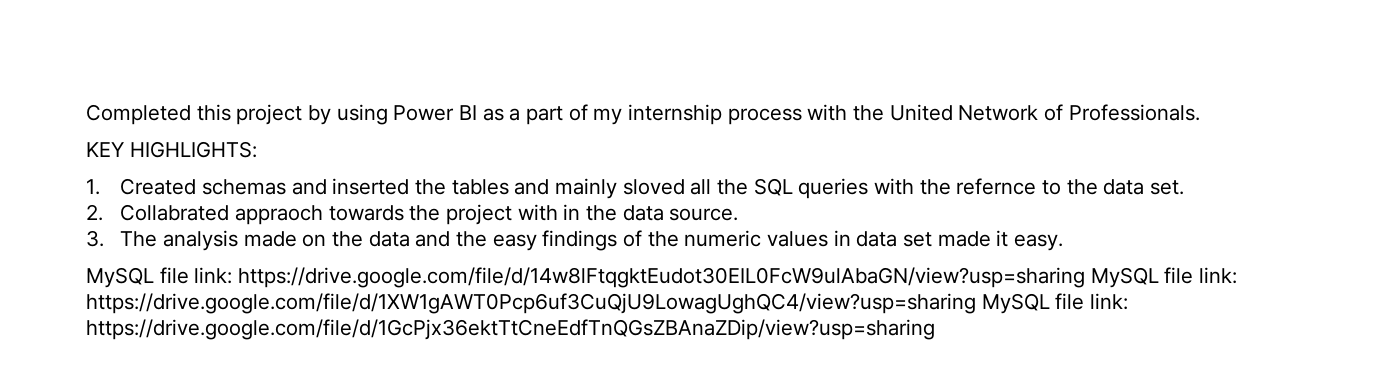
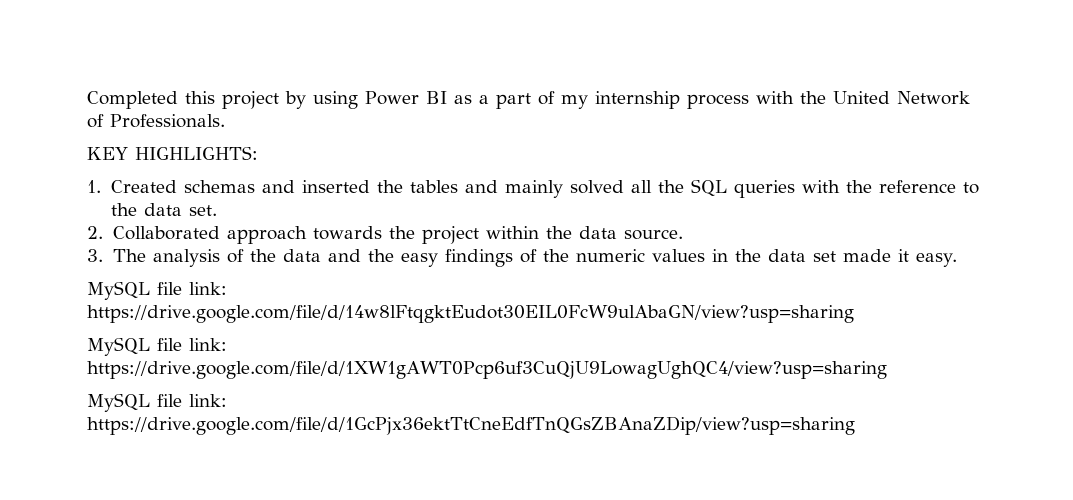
[622,179,685,195] sloved -> [569,180,624,194] solved
[956,178,1037,195] refernce -> [878,180,956,193] reference
[120,204,323,225] Collabrated appraoch -> [112,226,307,244] Collaborated approach
[517,204,581,221] with in -> [485,226,539,239] within
[243,231,327,247] made on -> [226,249,244,263] of
(851, 238) none -> [734,249,761,262] the
(1086, 277) none -> (854, 314) //
(976, 303) none -> (887, 370) //

